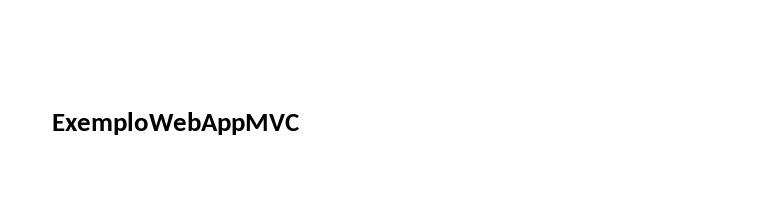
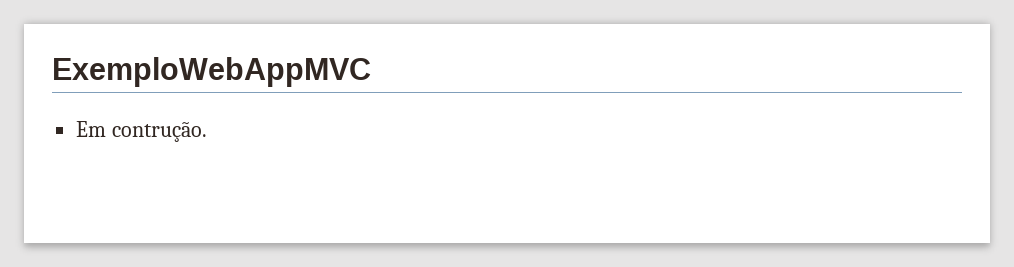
(300, 123) none -> [76,121,208,142] // Em contrução.

